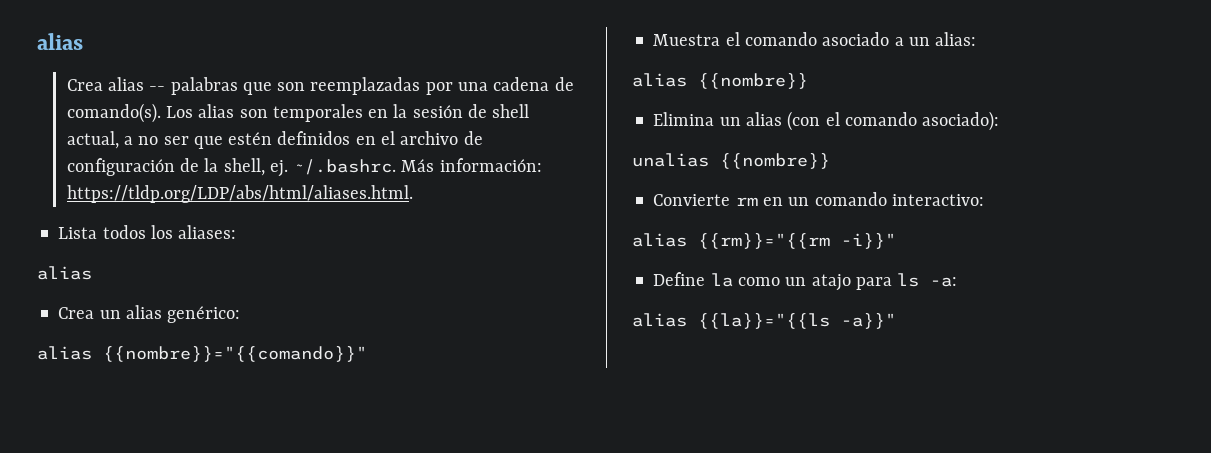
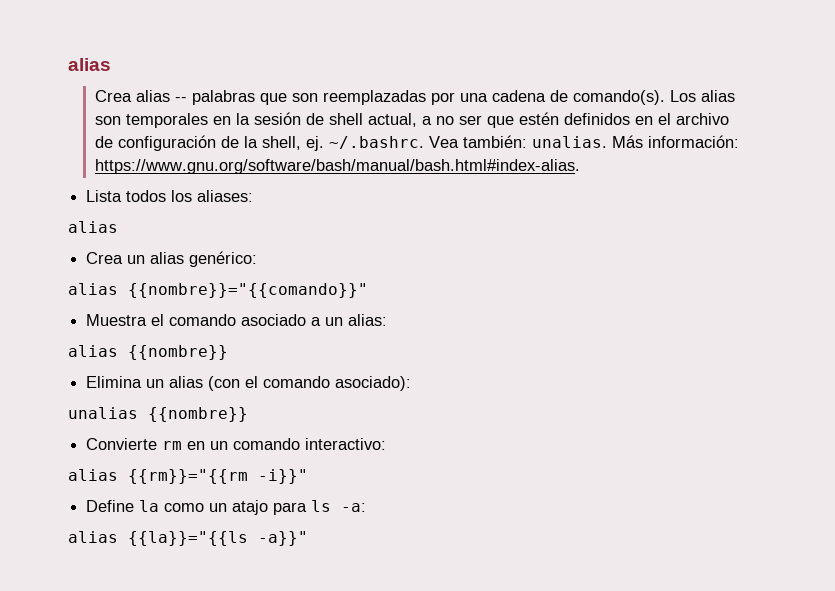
(397, 167) none -> [428,135,607,148] Vea también: unalias.
[66,185,413,203] https://tldp.org/LDP/abs/html/aliases.html. -> [94,159,580,174] https://www.gnu.org/software/bash/manual/bash.html#index-alias.

